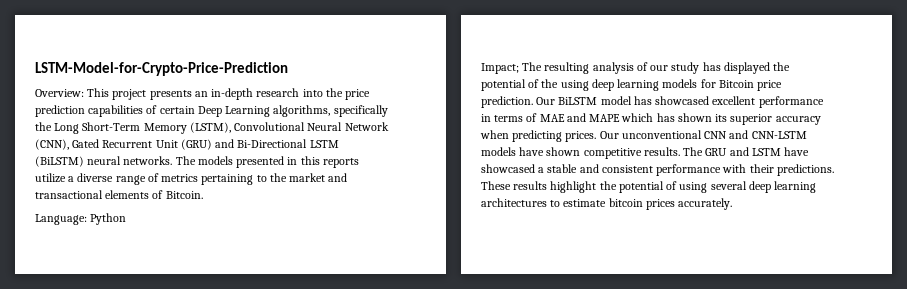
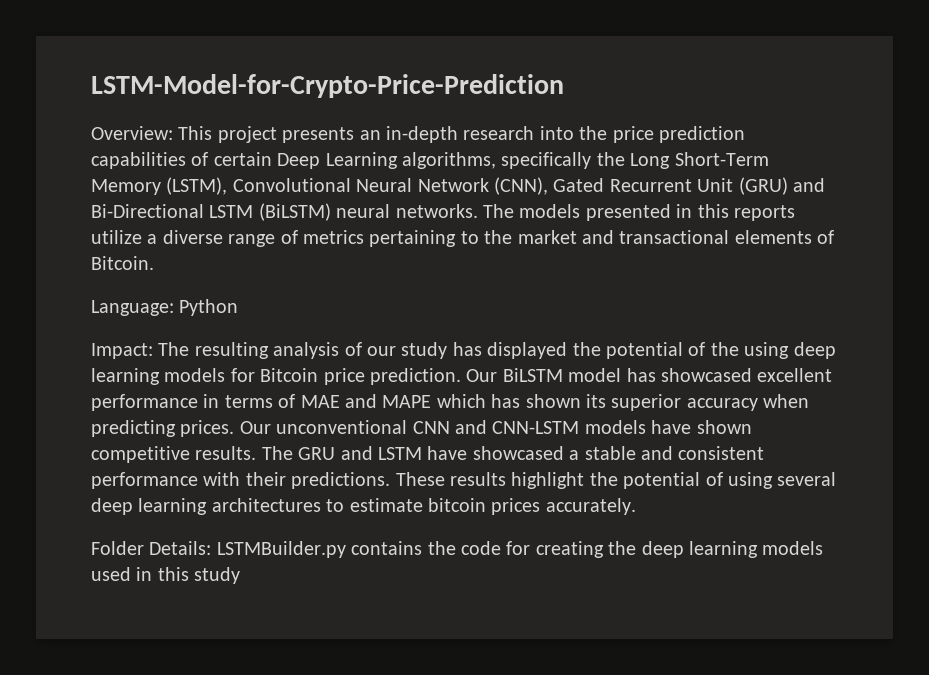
[481,63,519,74] Impact; -> [91,343,153,359] Impact:
(733, 204) none -> [91,541,824,558] [91,567,241,584] // Folder Details: LSTMBuilder.py contains the code for creating the deep learning models used in this study

